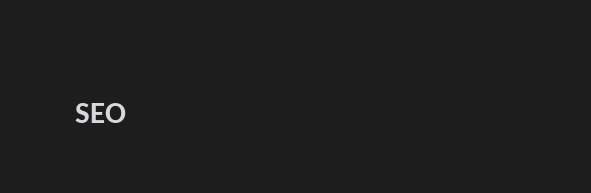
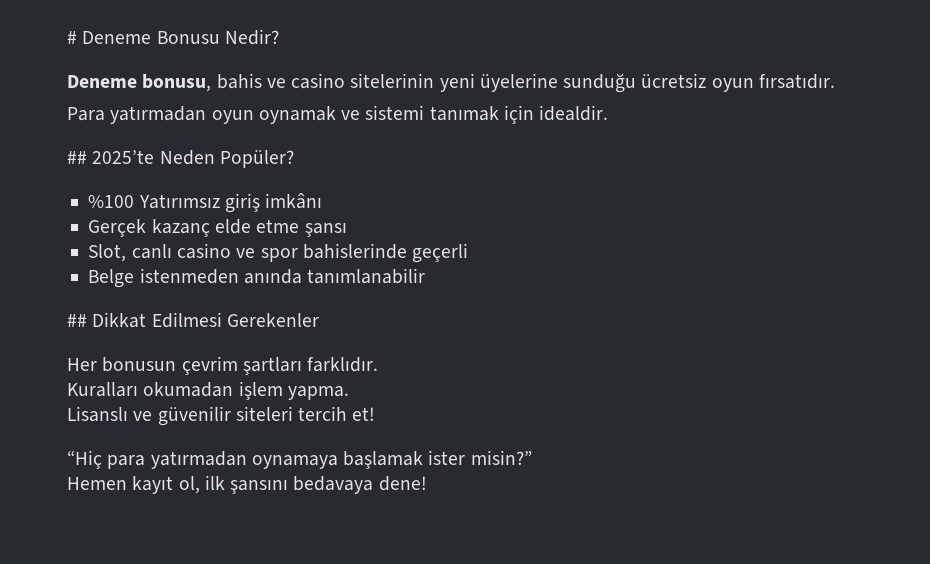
[75,103,126,123] SEO -> [67,29,279,45] [67,73,835,93] [67,105,609,124] [67,150,294,168] [88,193,323,213] [88,219,347,237] [88,243,469,263] [88,268,426,288] [67,312,319,328] [67,356,379,375] [67,381,349,400] [67,406,376,426] [67,450,532,469] [67,475,427,494] # Deneme Bonusu Nedir? // Deneme bonusu, bahis ve casino sitelerinin yeni üyelerine sunduğu ücretsiz oyun fırsatıdır. // Para yatırmadan oyun oynamak ve sistemi tanımak için idealdir. // ## 2025’te Neden Popüler? // %100 Yatırımsız giriş imkânı // Gerçek kazanç elde etme şansı // Slot, canlı casino ve spor bahislerinde geçerli // Belge istenmeden anında tanımlanabilir // ## Dikkat Edilmesi Gerekenler // Her bonusun çevrim şartları farklıdır. // Kuralları okumadan işlem yapma. // Lisanslı ve güvenilir siteleri tercih et! // “Hiç para yatırmadan oynamaya başlamak ister misin?” // Hemen kayıt ol, ilk şansını bedavaya dene!

